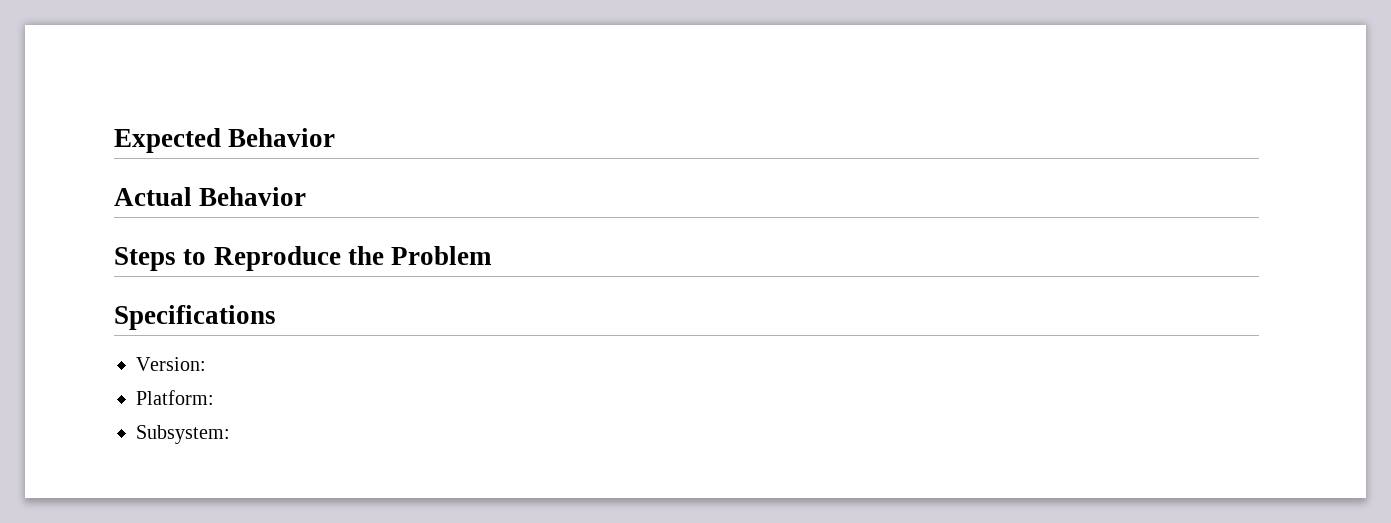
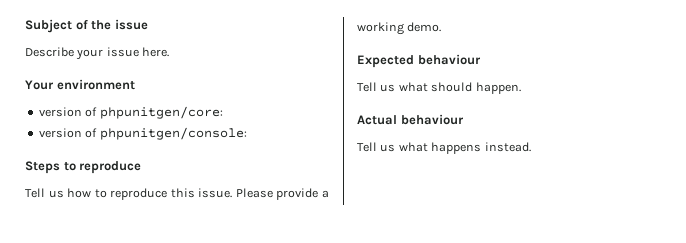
[114,128,336,153] [114,187,307,206] [114,246,493,271] [114,305,276,330] [136,357,206,371] [136,390,214,405] [136,425,230,444] Expected Behavior // Actual Behavior // Steps to Reproduce the Problem // Specifications // Version: // Platform: // Subsystem: -> [25,19,148,33] [25,47,170,60] [25,79,135,90] [38,106,223,119] [38,127,247,140] [25,161,142,174] [25,188,329,200] [357,22,442,35] [357,54,481,68] [357,82,521,94] [357,114,464,125] [357,142,531,154] Subject of the issue // Describe your issue here. // Your environment // version of phpunitgen/core: // version of phpunitgen/console: // Steps to reproduce // Tell us how to reproduce this issue. Please provide a working demo. // Expected behaviour // Tell us what should happen. // Actual behaviour // Tell us what happens instead.

